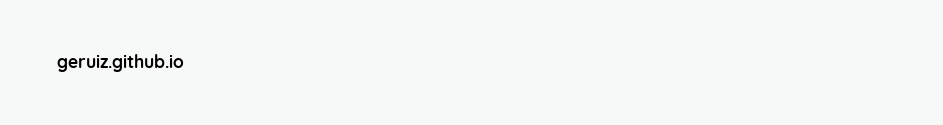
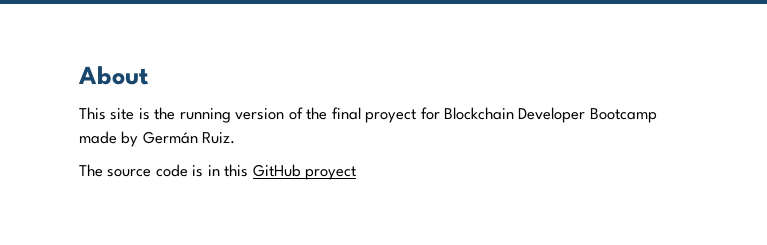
[57,54,184,72] geruiz.github.io -> [78,66,149,85] [79,107,657,123] [79,131,236,147] [79,164,357,180] About // This site is the running version of the final proyect for Blockchain Developer Bootcamp made by Germán Ruiz. // The source code is in this GitHub proyect

